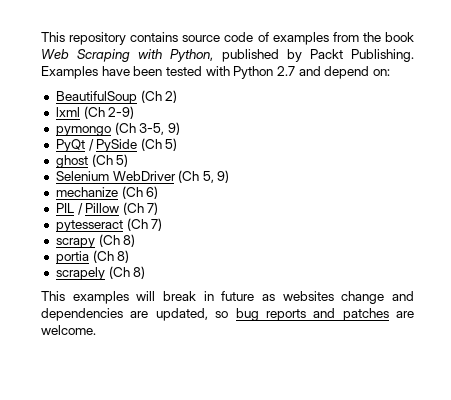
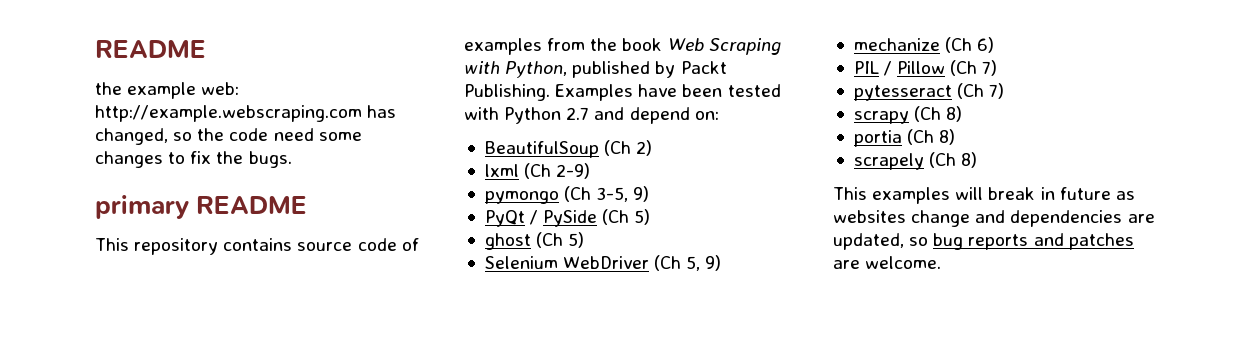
(41, 37) none -> [95,40,206,58] [95,82,240,99] [95,105,397,122] [95,128,362,145] [95,151,292,168] [95,195,308,219] README // the example web: http://example.webscraping.com has changed, so the code need some changes to fix the bugs. // primary README //

